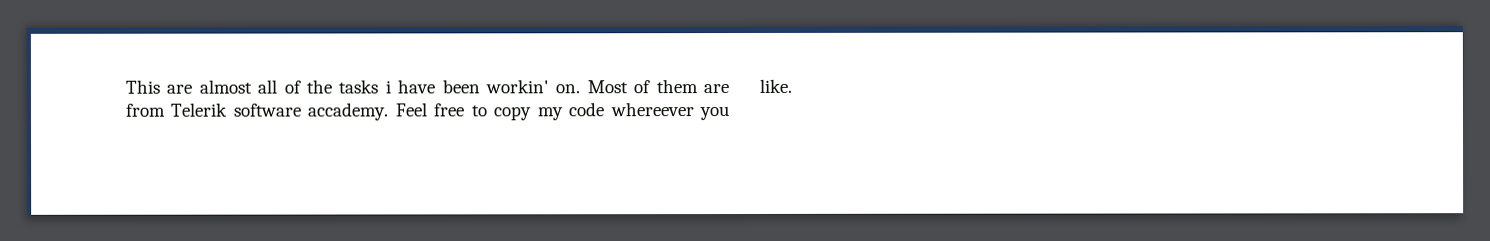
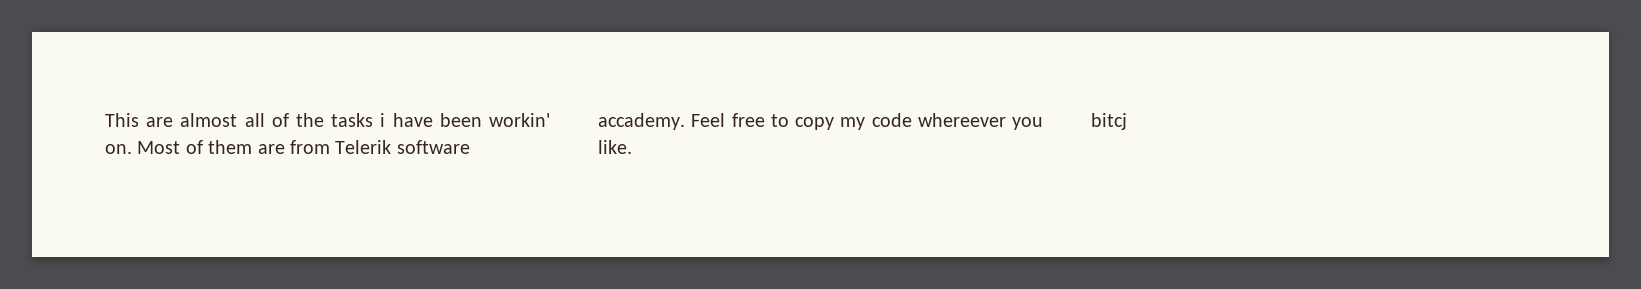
(792, 85) none -> [1091,113,1127,130] // bitcj

